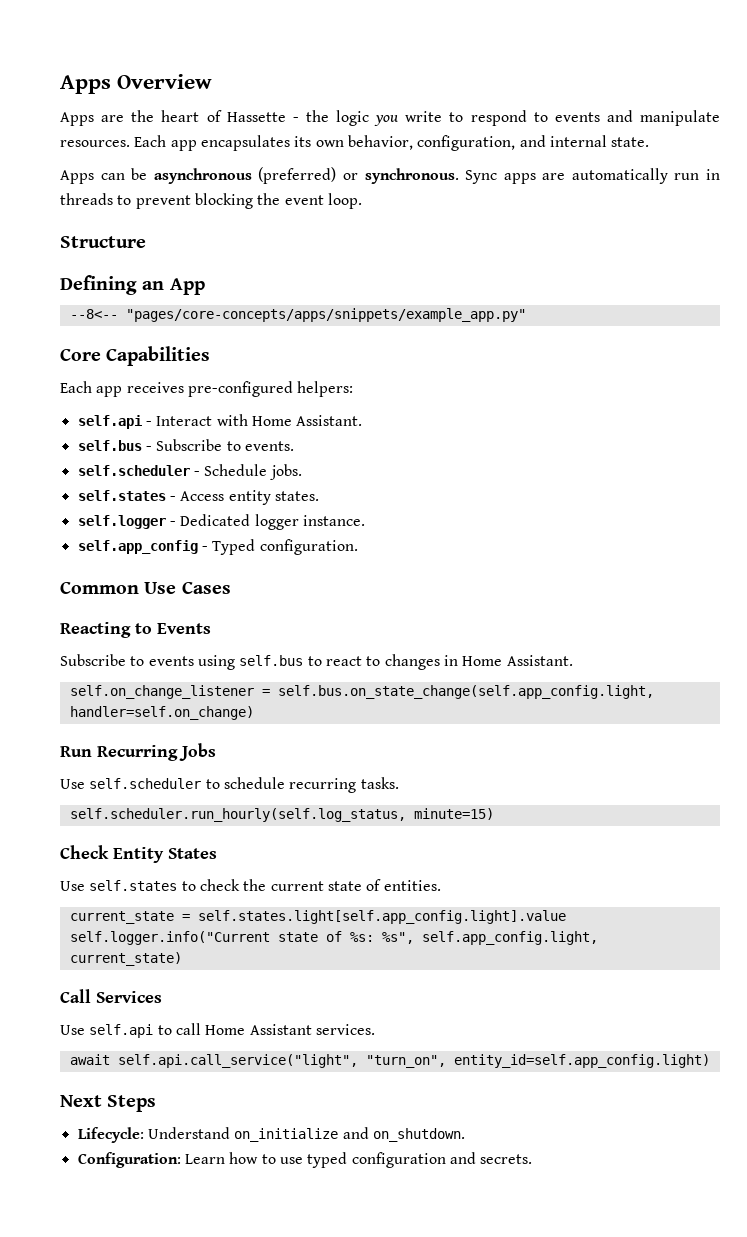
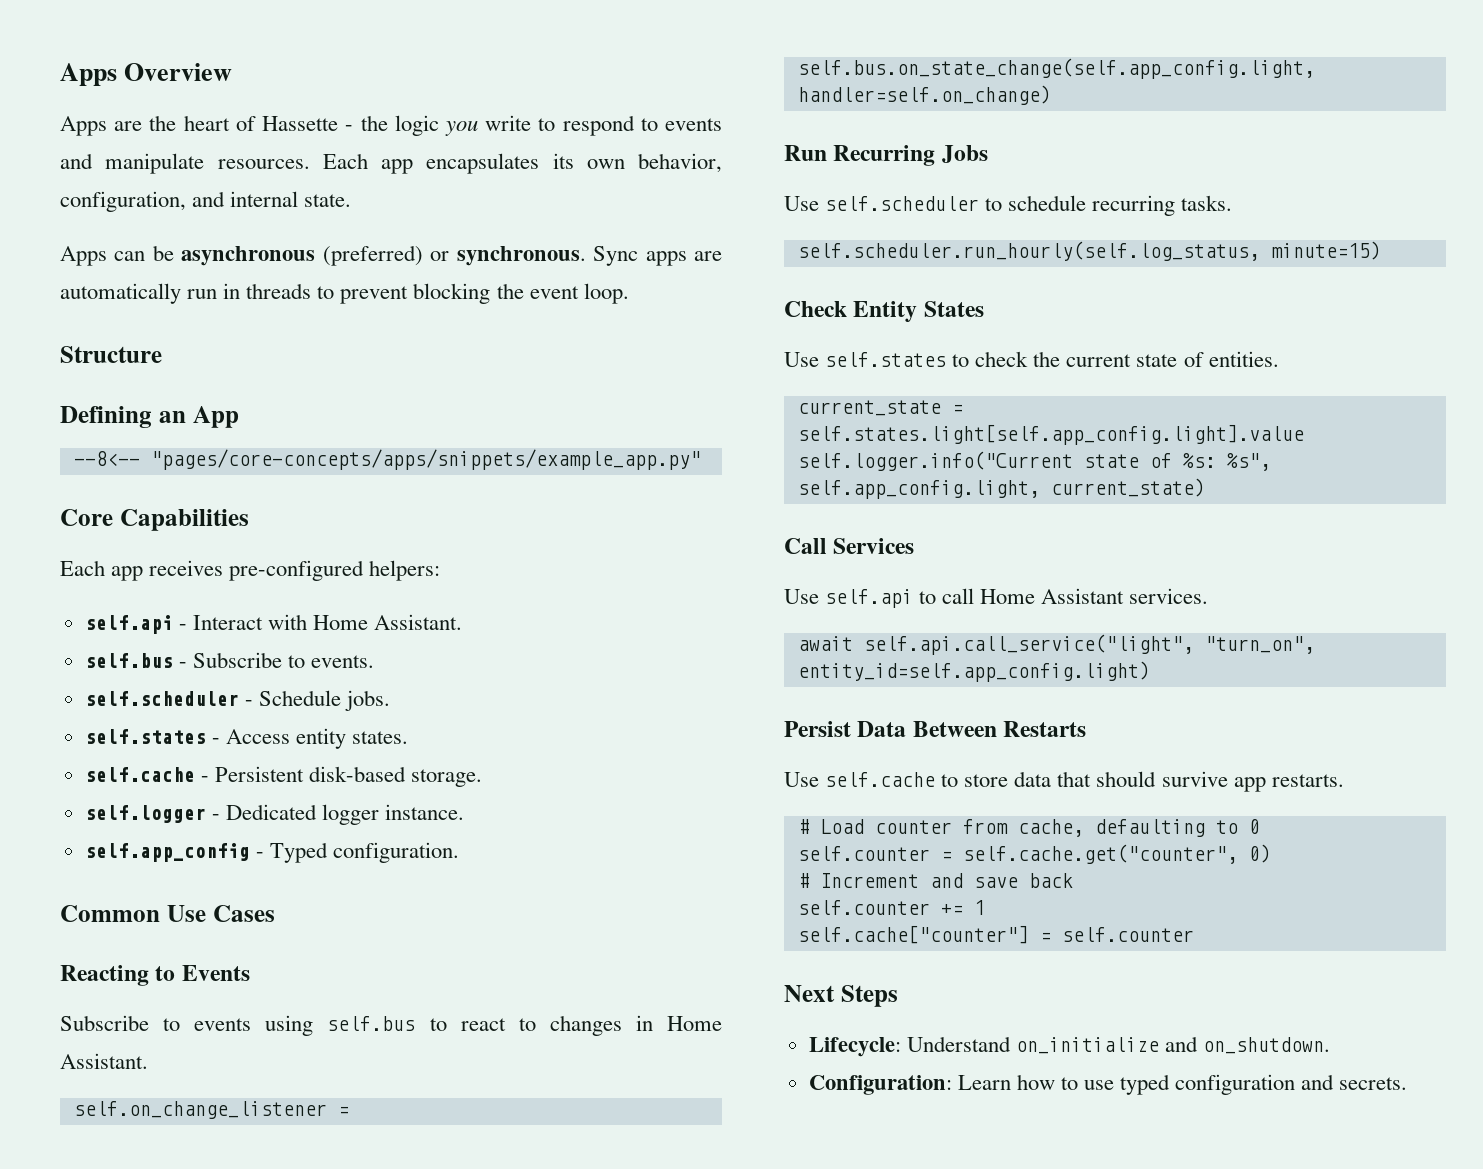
(319, 496) none -> [84,766,483,787] // self.cache - Persistent disk-based storage.
(710, 1061) none -> [784,721,1087,737] [784,771,1344,792] [797,819,1260,837] [797,844,1271,864] [797,873,1073,888] [797,900,985,915] [797,925,1194,944] // Persist Data Between Restarts // Use self.cache to store data that should survive app restarts. // # Load counter from cache, defaulting to 0 // self.counter = self.cache.get("counter", 0) // # Increment and save back // self.counter += 1 // self.cache["counter"] = self.counter

